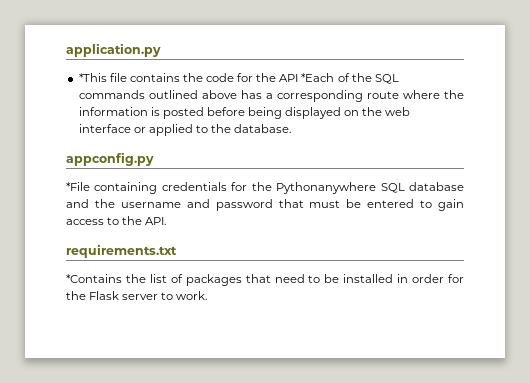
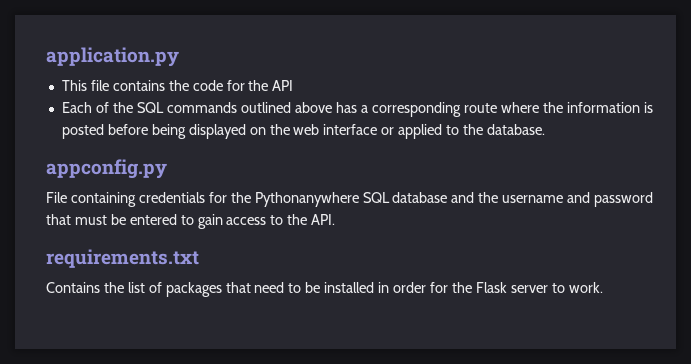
[78,73,107,82] *This -> [61,80,87,91] This
[301,73,335,82] *Each -> [61,102,92,113] // Each
[66,182,90,191] *File -> [46,192,67,203] File
[66,274,122,283] *Contains -> [46,282,100,293] Contains

